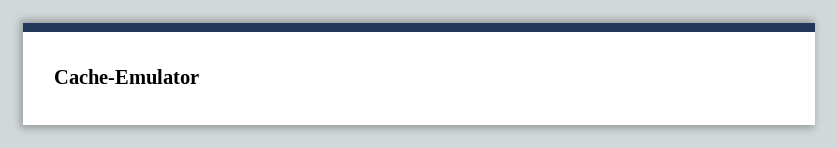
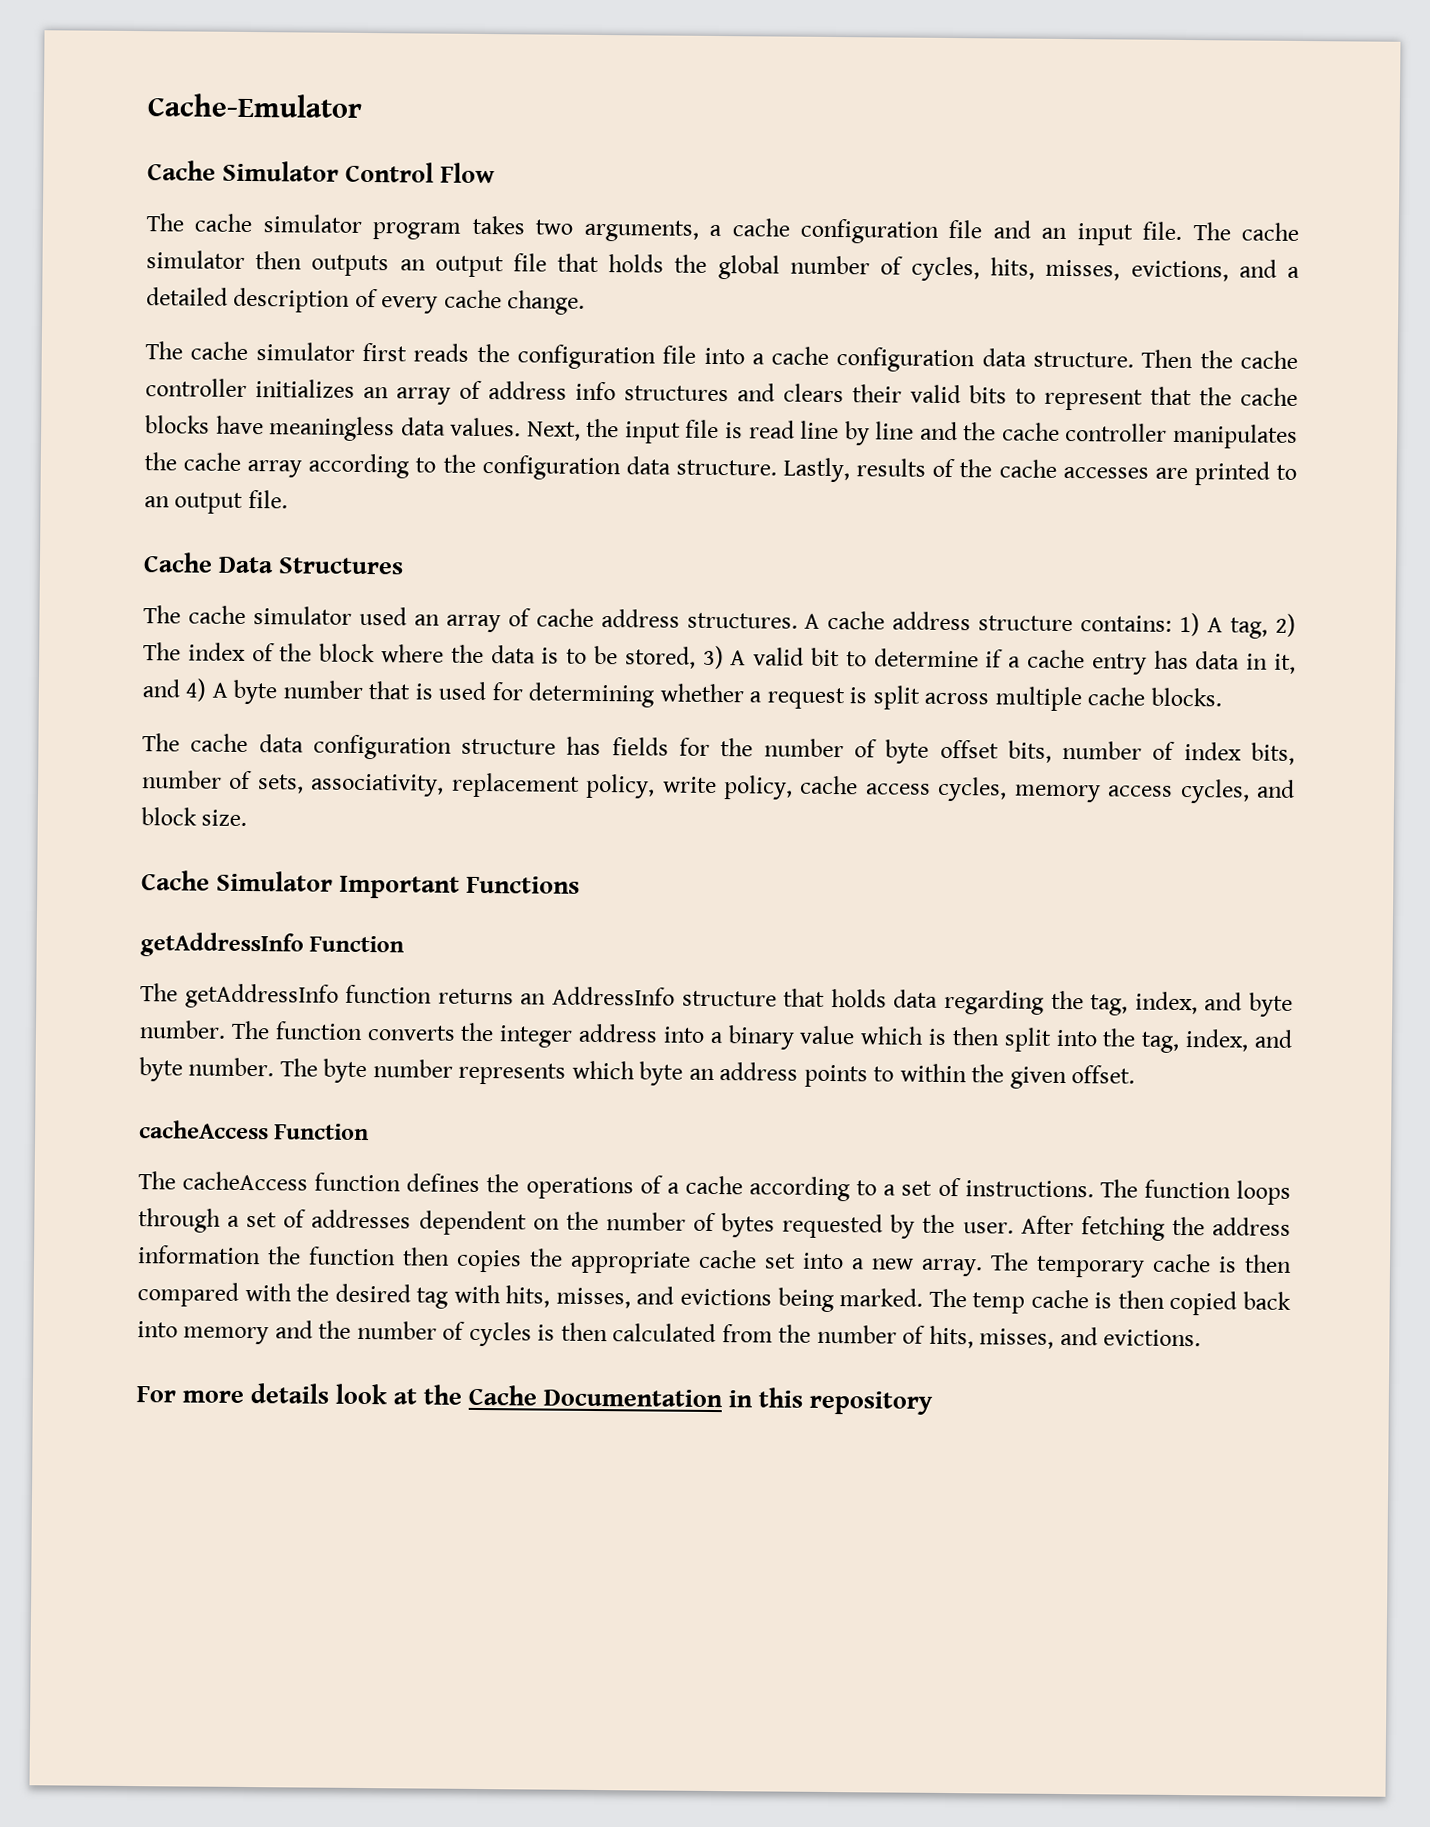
(199, 76) none -> [147,160,496,184] [146,213,1299,246] [146,250,1300,282] [146,287,586,315] [145,341,1298,373] [145,378,1298,411] [145,415,1298,449] [144,452,1297,486] [144,489,288,514] [143,552,405,575] [143,605,1296,639] [143,642,1296,675] [142,678,1222,712] [142,733,1295,765] [142,770,1295,804] [141,807,248,827] [141,870,581,899] [140,932,405,958] [140,983,1293,1017] [139,1020,1294,1053] [139,1057,1136,1090] [139,1120,370,1141] [138,1171,1291,1205] [138,1208,1291,1241] [137,1245,1292,1278] [137,1282,1291,1316] [137,1320,1202,1349] [136,1383,934,1415] // Cache Simulator Control Flow // The cache simulator program takes two arguments, a cache configuration file and an input file. The cache simulator then outputs an output file that holds the global number of cycles, hits, misses, evictions, and a detailed description of every cache change. // The cache simulator first reads the configuration file into a cache configuration data structure. Then the cache controller initializes an array of address info structures and clears their valid bits to represent that the cache blocks have meaningless data values. Next, the input file is read line by line and the cache controller manipulates the cache array according to the configuration data structure. Lastly, results of the cache accesses are printed to an output file. // Cache Data Structures // The cache simulator used an array of cache address structures. A cache address structure contains: 1) A tag, 2) The index of the block where the data is to be stored, 3) A valid bit to determine if a cache entry has data in it, and 4) A byte number that is used for determining whether a request is split across multiple cache blocks. // The cache data configuration structure has fields for the number of byte offset bits, number of index bits, number of sets, associativity, replacement policy, write policy, cache access cycles, memory access cycles, and block size. // Cache Simulator Important Functions // getAddressInfo Function // The getAddressInfo function returns an AddressInfo structure that holds data regarding the tag, index, and byte number. The function converts the integer address into a binary value which is then split into the tag, index, and byte number. The byte number represents which byte an address points to within the given offset. // cacheAccess Function // The cacheAccess function defines the operations of a cache according to a set of instructions. The function loops through a set of addresses dependent on the number of bytes requested by the user. After fetching the address information the function then copies the appropriate cache set into a new array. The temporary cache is then compared with the desired tag with hits, misses, and evictions being marked. The temp cache is then copied back into memory and the number of cycles is then calculated from the number of hits, misses, and evictions. // For more details look at the Cache Documentation in this repository

